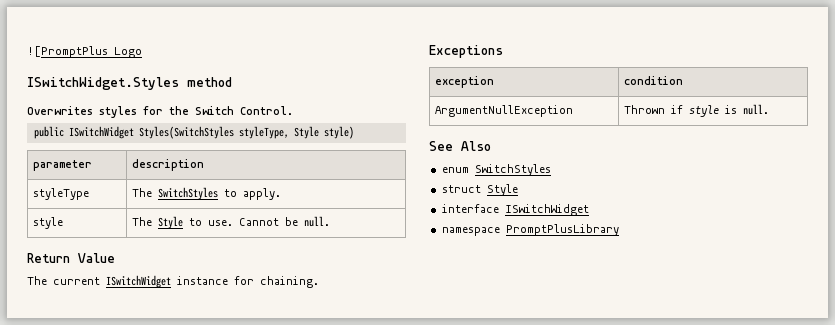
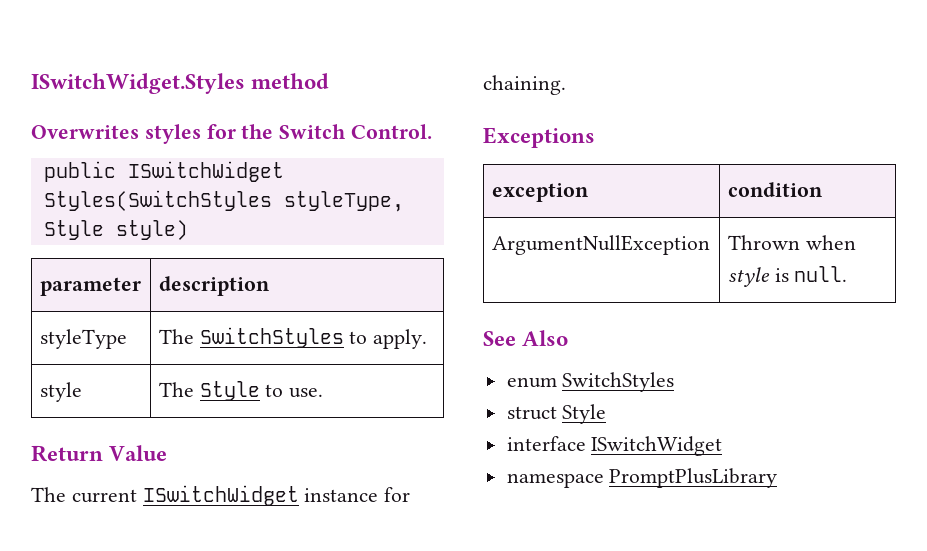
[27,46,142,58] ![PromptPlus Logo // -> (31, 83) none
[238,216,330,227] Cannot be null. -> (324, 393) none
[670,105,683,114] if -> [805,235,856,250] when

